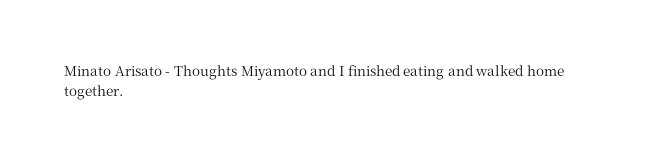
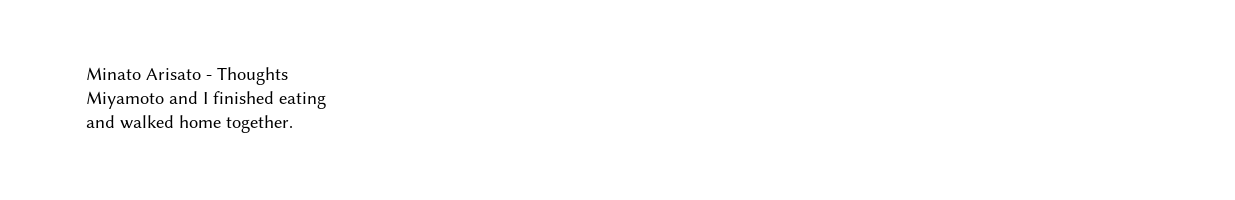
(237, 72) none -> (288, 76) //
(445, 73) none -> (326, 100) //

